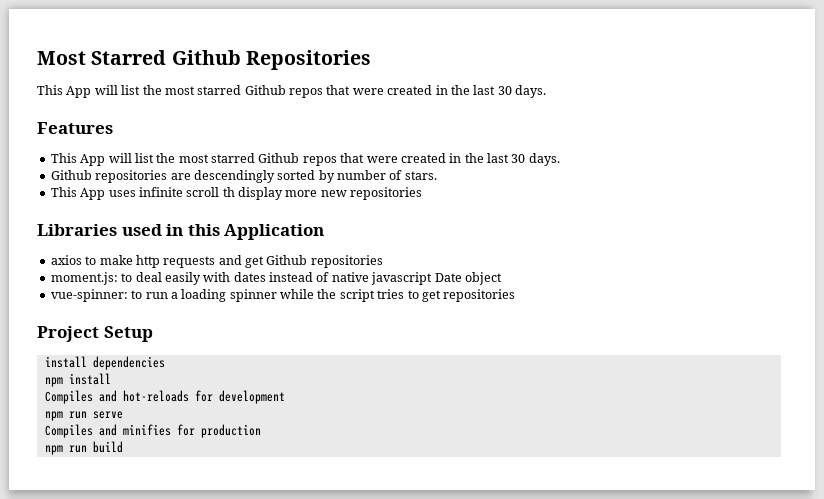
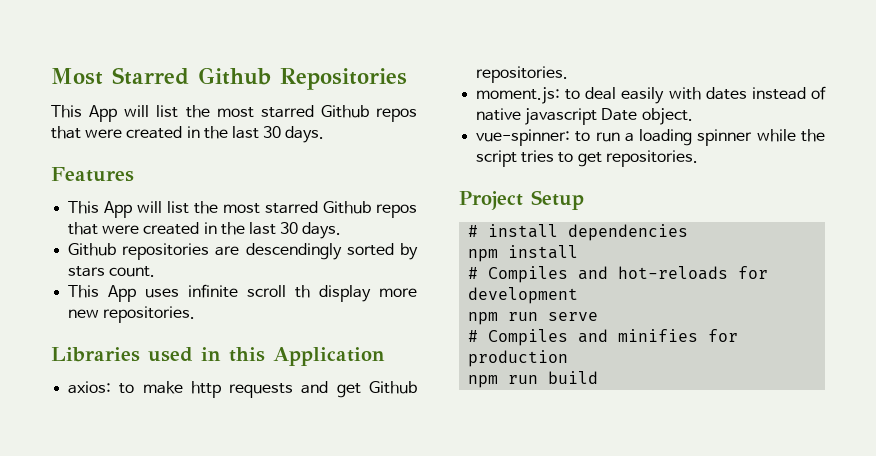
[337,170,437,180] number of stars. -> [68,266,156,277] stars count.
[350,187,423,200] repositories -> [103,306,196,323] repositories.
[50,255,82,265] axios -> [68,381,112,394] axios:
[310,255,383,268] repositories -> [476,66,569,83] repositories.
[464,272,502,285] object -> [641,108,693,125] object.
[443,289,516,302] repositories -> [605,150,698,167] repositories.
(153, 334) none -> [468,225,479,237] #
(111, 379) none -> [468,267,479,279] #
(123, 415) none -> [468,330,479,342] #

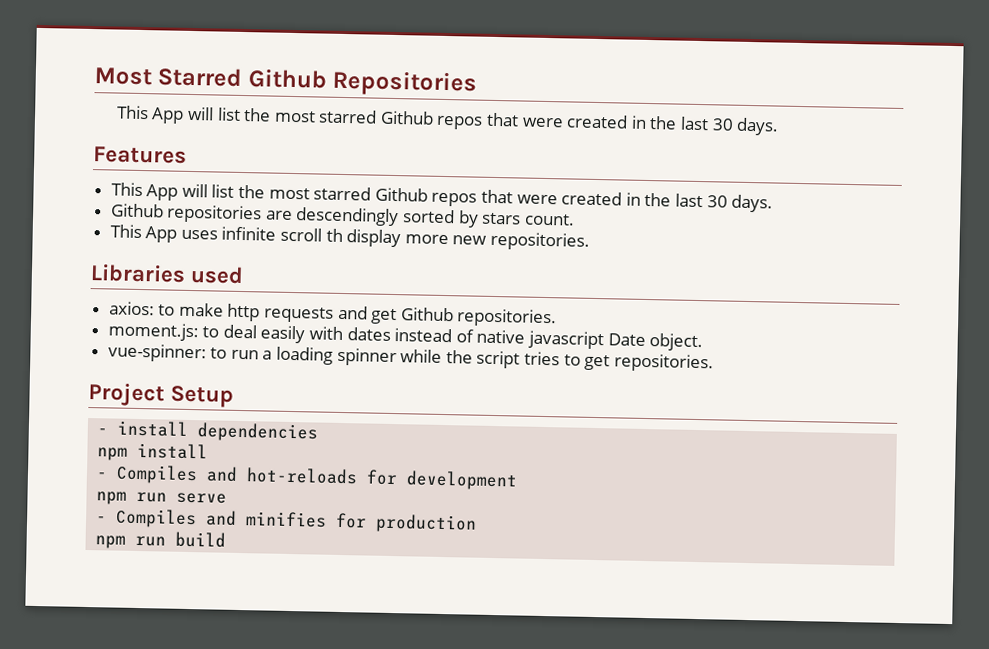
[201,347,385,366] in this Application -> (245, 275) none
[468,225,479,237] # -> [97,428,109,435] -
[468,267,479,279] # -> [96,472,109,479] -
[468,330,479,342] # -> [96,516,108,523] -

